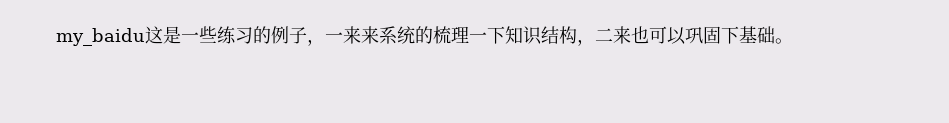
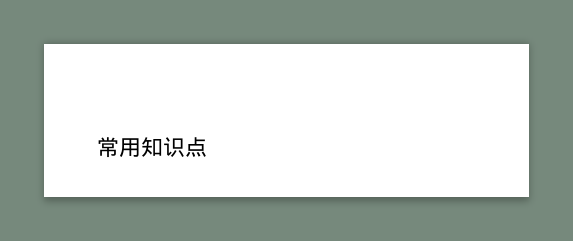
[56,26,793,46] my_baidu这是一些练习的例子，一来来系统的梳理一下知识结构，二来也可以巩固下基础。 -> [97,137,207,158] 常用知识点

